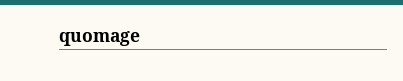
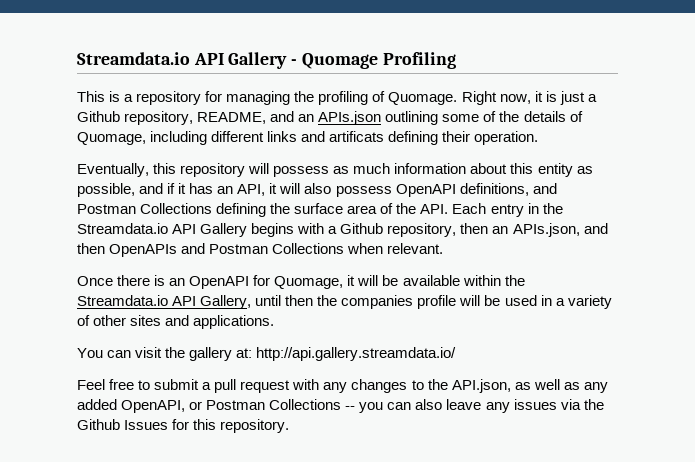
[59,31,140,46] quomage -> [77,52,456,69] [77,91,597,105] [77,111,583,125] [77,131,539,145] [77,163,593,177] [77,183,557,197] [77,203,563,217] [77,223,608,237] [77,243,444,257] [77,275,525,289] [77,295,612,309] [77,315,275,329] [77,347,457,361] [77,379,608,393] [77,399,604,413] [77,419,290,433] Streamdata.io API Gallery - Quomage Profiling // This is a repository for managing the profiling of Quomage. Right now, it is just a Github repository, README, and an APIs.json outlining some of the details of Quomage, including different links and artificats defining their operation. // Eventually, this repository will possess as much information about this entity as possible, and if it has an API, it will also possess OpenAPI definitions, and Postman Collections defining the surface area of the API. Each entry in the Streamdata.io API Gallery begins with a Github repository, then an APIs.json, and then OpenAPIs and Postman Collections when relevant. // Once there is an OpenAPI for Quomage, it will be available within the Streamdata.io API Gallery, until then the companies profile will be used in a variety of other sites and applications. // You can visit the gallery at: http://api.gallery.streamdata.io/ // Feel free to submit a pull request with any changes to the API.json, as well as any added OpenAPI, or Postman Collections -- you can also leave any issues via the Github Issues for this repository.

